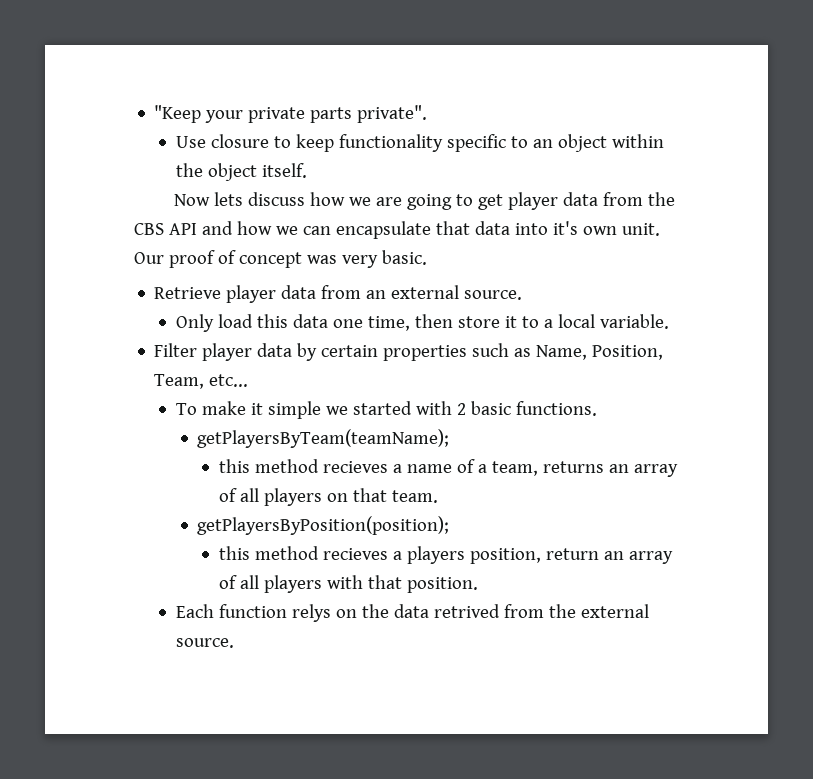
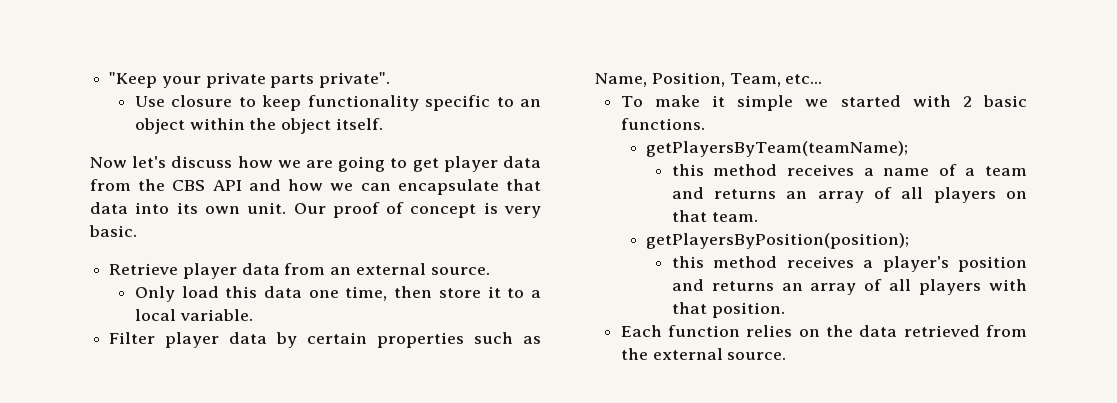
[213,192,243,206] lets -> [132,156,167,168] let's
[552,221,578,235] it's -> [176,202,198,214] its
[306,255,337,264] was -> [483,202,498,214] is
[322,461,388,473] recieves -> [787,164,855,176] receives
[491,461,538,476] team, -> [985,166,1027,176] [671,187,704,199] team and
[322,546,599,564] recieves a players position, return -> [786,256,1027,272] [671,279,774,291] receives a player's position and returns
[291,604,331,622] relys -> [746,325,793,337] relies
[433,604,500,618] retrived -> [903,325,980,337] retrieved

